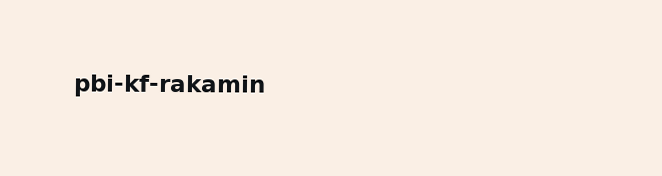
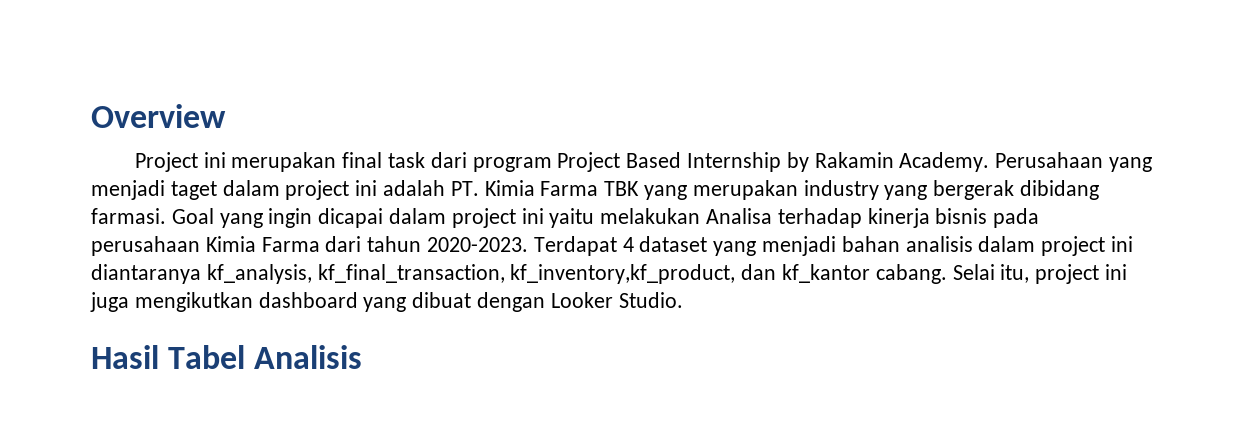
[73,74,266,98] pbi-kf-rakamin -> [91,104,226,128] [134,152,1152,172] [91,180,1100,200] [91,208,1040,228] [91,236,1134,256] [91,264,1128,284] [90,292,683,312] [91,345,363,369] Overview // Project ini merupakan final task dari program Project Based Internship by Rakamin Academy. Perusahaan yang menjadi taget dalam project ini adalah PT. Kimia Farma TBK yang merupakan industry yang bergerak dibidang farmasi. Goal yang ingin dicapai dalam project ini yaitu melakukan Analisa terhadap kinerja bisnis pada perusahaan Kimia Farma dari tahun 2020-2023. Terdapat 4 dataset yang menjadi bahan analisis dalam project ini diantaranya kf_analysis, kf_final_transaction, kf_inventory,kf_product, dan kf_kantor cabang. Selai itu, project ini juga mengikutkan dashboard yang dibuat dengan Looker Studio. // Hasil Tabel Analisis

